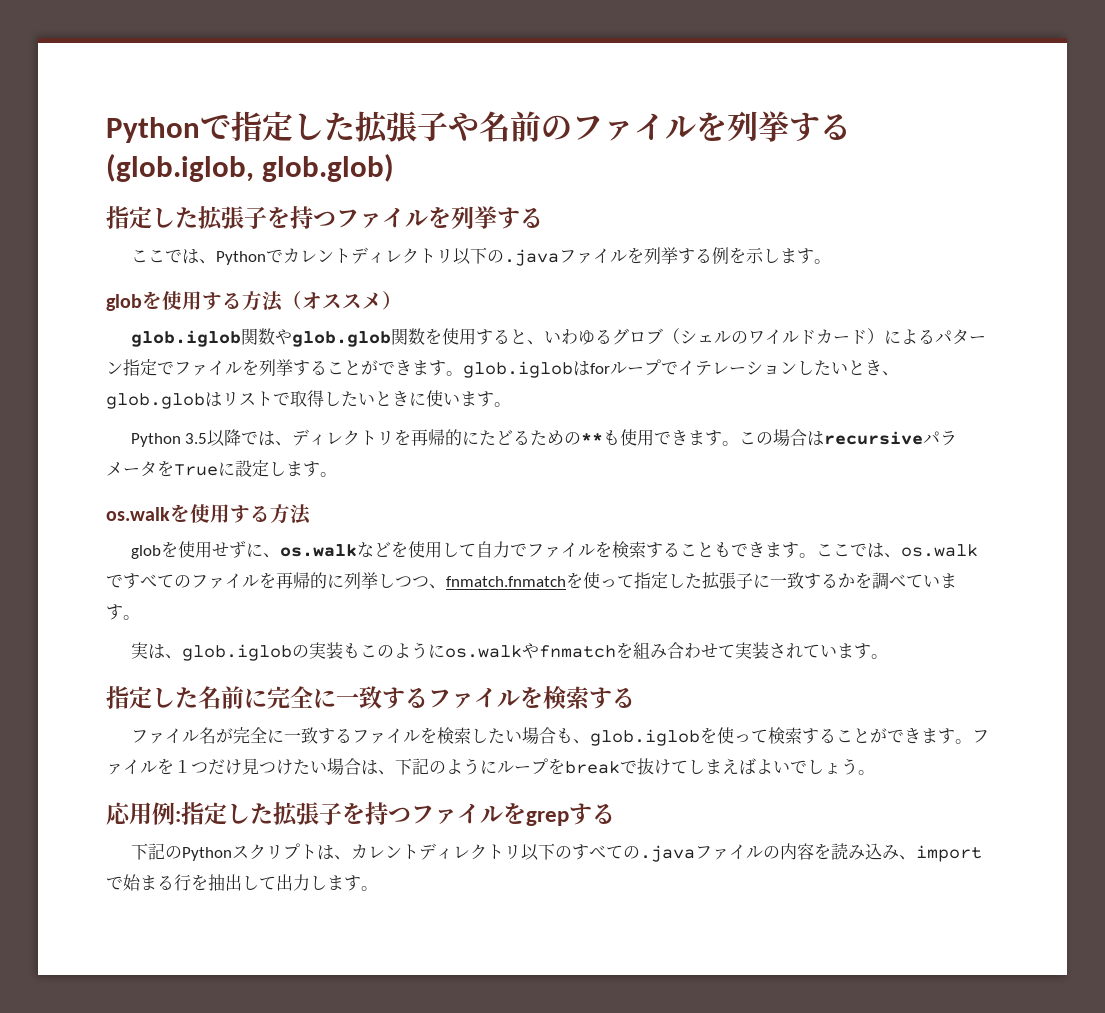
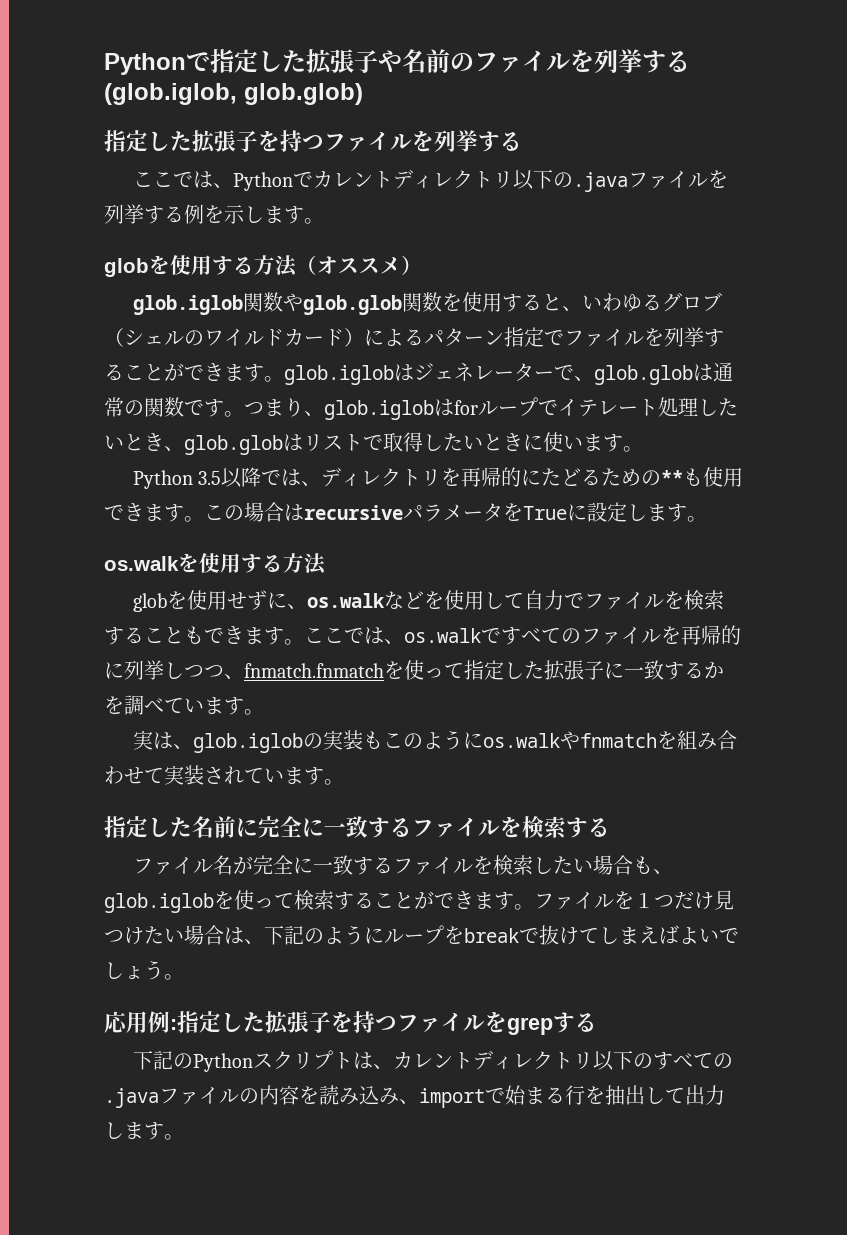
(590, 368) none -> [414,362,733,385] [104,397,454,420] ジェネレーターで、glob.globは通常の関数です。つまり、glob.iglobは
[746,361,797,375] ション -> [638,397,698,417] ト処理

